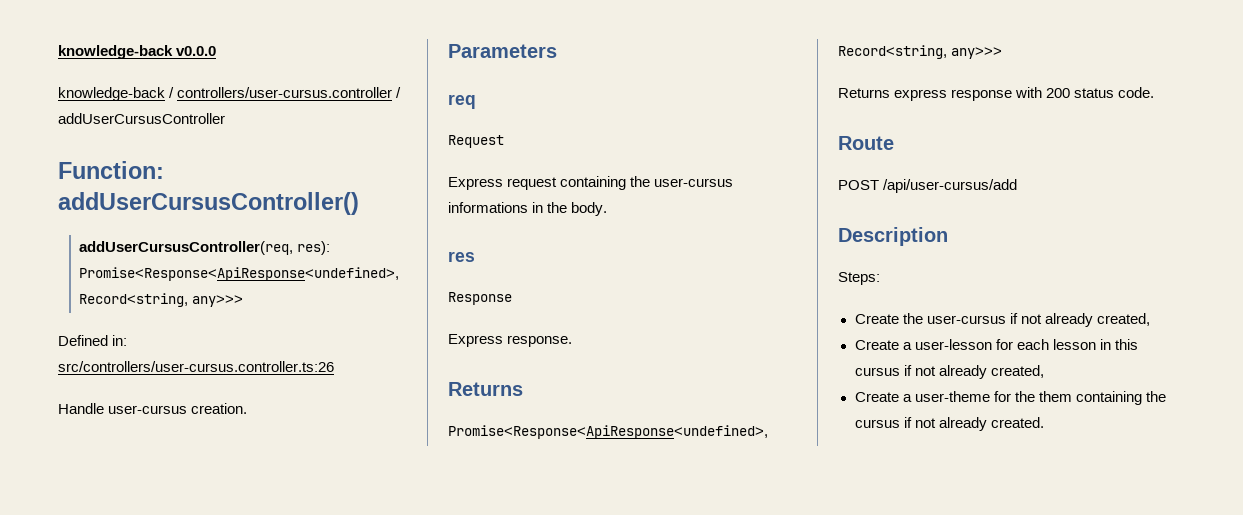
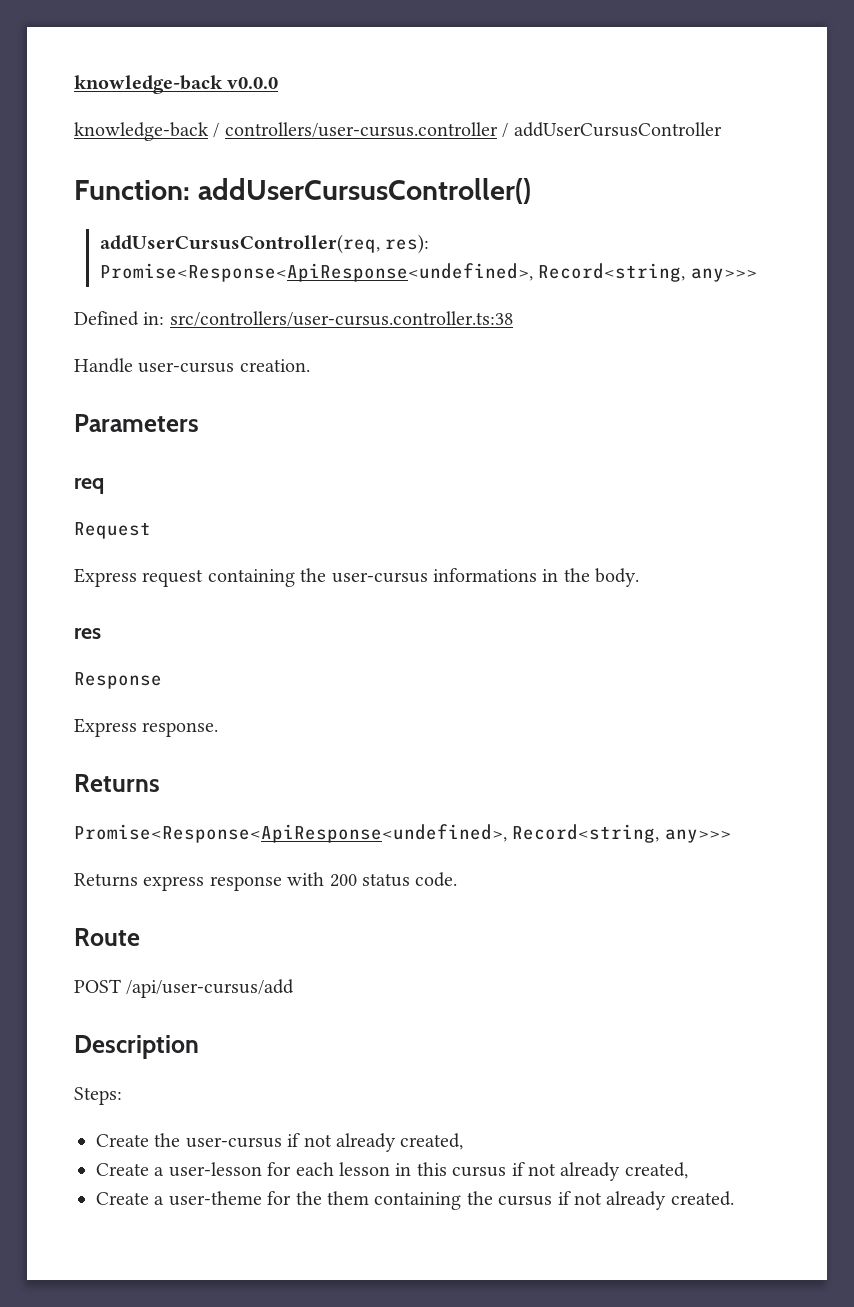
[58,361,334,372] src/controllers/user-cursus.controller.ts:26 -> [169,311,513,327] src/controllers/user-cursus.controller.ts:38

